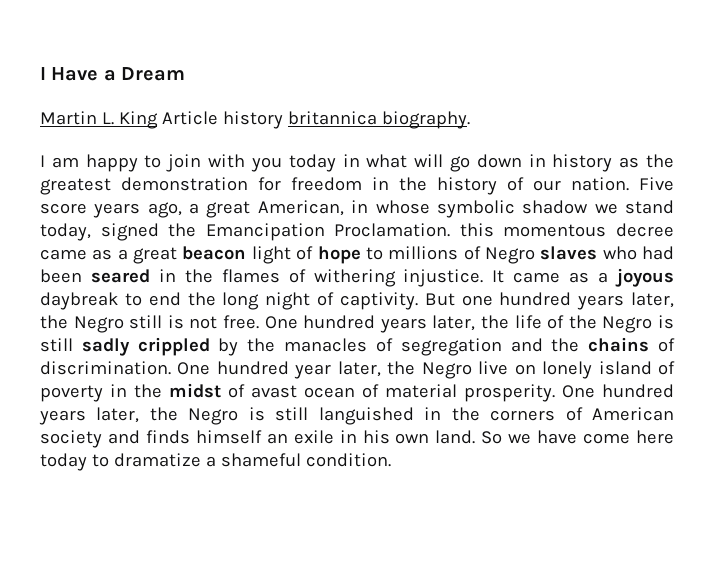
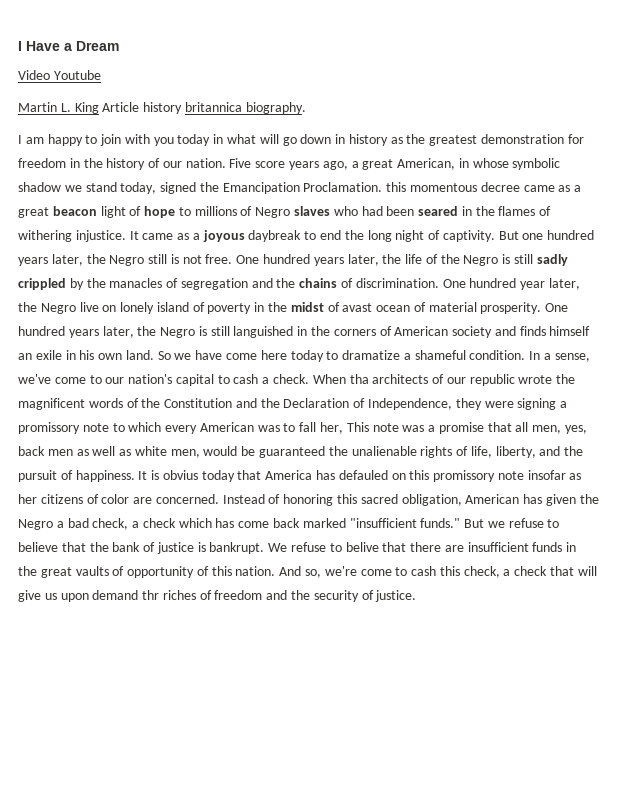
(186, 74) none -> [18,70,101,80] // Video Youtube
(391, 460) none -> [529,351,590,362] [18,374,576,386] [18,398,568,410] [18,422,588,434] [18,446,584,458] [18,470,582,482] [18,494,599,506] [18,518,560,530] [18,542,577,554] [18,566,597,578] [18,590,417,602] In a sense, we've come to our nation's capital to cash a check. When tha architects of our republic wrote the magnificent words of the Constitution and the Declaration of Independence, they were signing a promissory note to which every American was to fall her, This note was a promise that all men, yes, back men as well as white men, would be guaranteed the unalienable rights of life, liberty, and the pursuit of happiness. It is obvius today that America has defauled on this promissory note insofar as her citizens of color are concerned. Instead of honoring this sacred obligation, American has given the Negro a bad check, a check which has come back marked "insufficient funds." But we refuse to believe that the bank of justice is bankrupt. We refuse to belive that there are insufficient funds in the great vaults of opportunity of this nation. And so, we're come to cash this check, a check that will give us upon demand thr riches of freedom and the security of justice.

